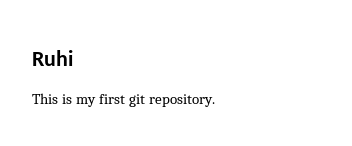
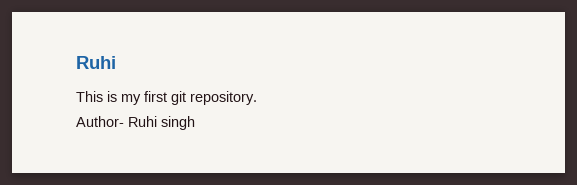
(215, 100) none -> [76,116,195,130] // Author- Ruhi singh

